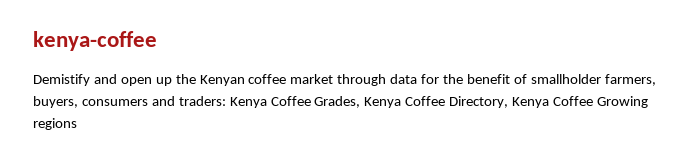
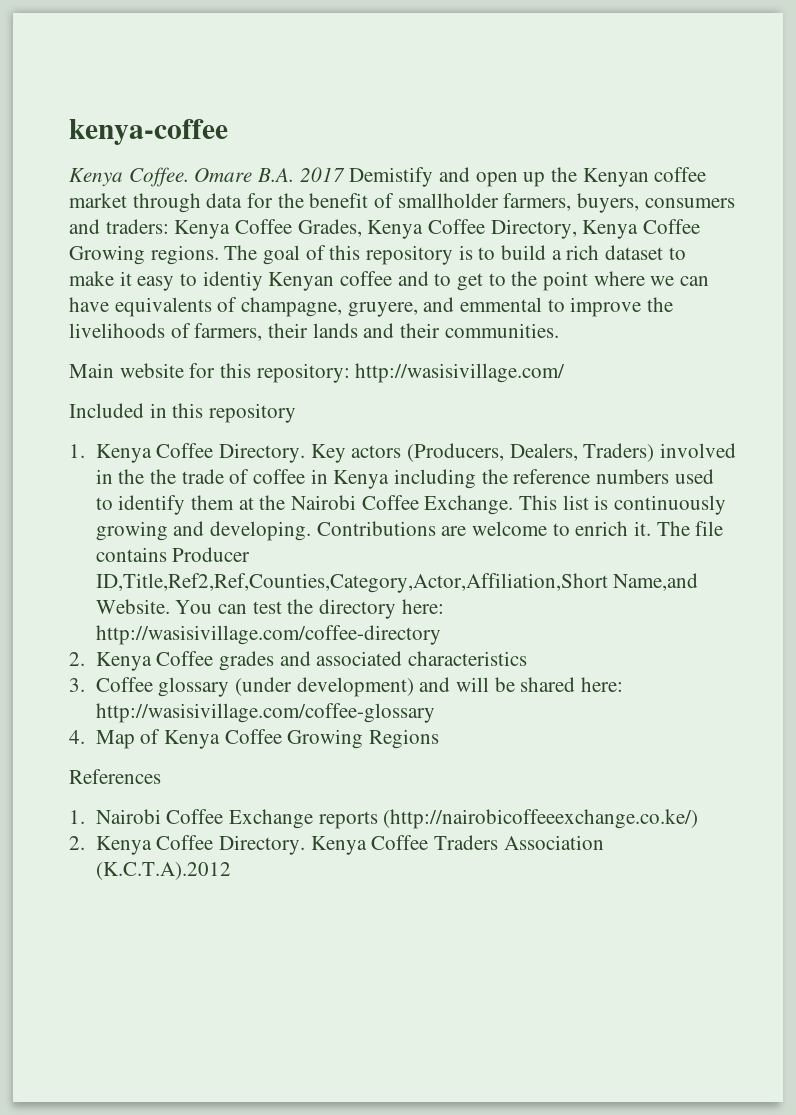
(157, 41) none -> [69,167,345,187] Kenya Coffee. Omare B.A. 2017
[33,118,77,130] regions -> [150,245,686,265] [69,271,710,291] [69,297,674,317] [69,323,559,341] [69,363,566,383] [69,403,297,423] [69,443,736,463] [95,469,714,489] [95,495,726,515] [95,521,724,541] [95,547,251,562] [95,573,699,593] [95,599,444,619] [95,625,441,645] [69,651,527,671] [69,677,623,697] [95,703,435,723] [69,729,439,749] [69,769,161,784] [69,809,699,829] [69,835,604,855] [95,862,231,880] regions. The goal of this repository is to build a rich dataset to make it easy to identiy Kenyan coffee and to get to the point where we can have equivalents of champagne, gruyere, and emmental to improve the livelihoods of farmers, their lands and their communities. // Main website for this repository: http://wasisivillage.com/ // Included in this repository // 1. Kenya Coffee Directory. Key actors (Producers, Dealers, Traders) involved in the the trade of coffee in Kenya including the reference numbers used to identify them at the Nairobi Coffee Exchange. This list is continuously growing and developing. Contributions are welcome to enrich it. The file contains Producer ID,Title,Ref2,Ref,Counties,Category,Actor,Affiliation,Short Name,and Website. You can test the directory here: http://wasisivillage.com/coffee-directory // 2. Kenya Coffee grades and associated characteristics // 3. Coffee glossary (under development) and will be shared here: http://wasisivillage.com/coffee-glossary // 4. Map of Kenya Coffee Growing Regions // References // 1. Nairobi Coffee Exchange reports (http://nairobicoffeeexchange.co.ke/) // 2. Kenya Coffee Directory. Kenya Coffee Traders Association (K.C.T.A).2012

